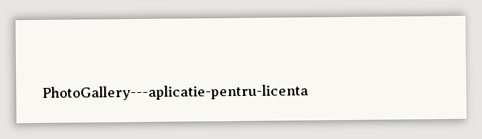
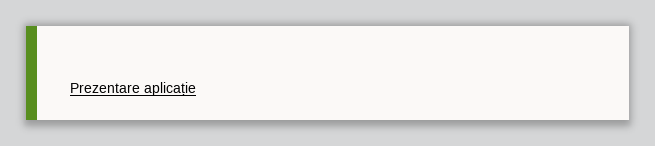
[42,84,309,101] PhotoGallery---aplicatie-pentru-licenta -> [70,82,196,96] Prezentare aplicație

